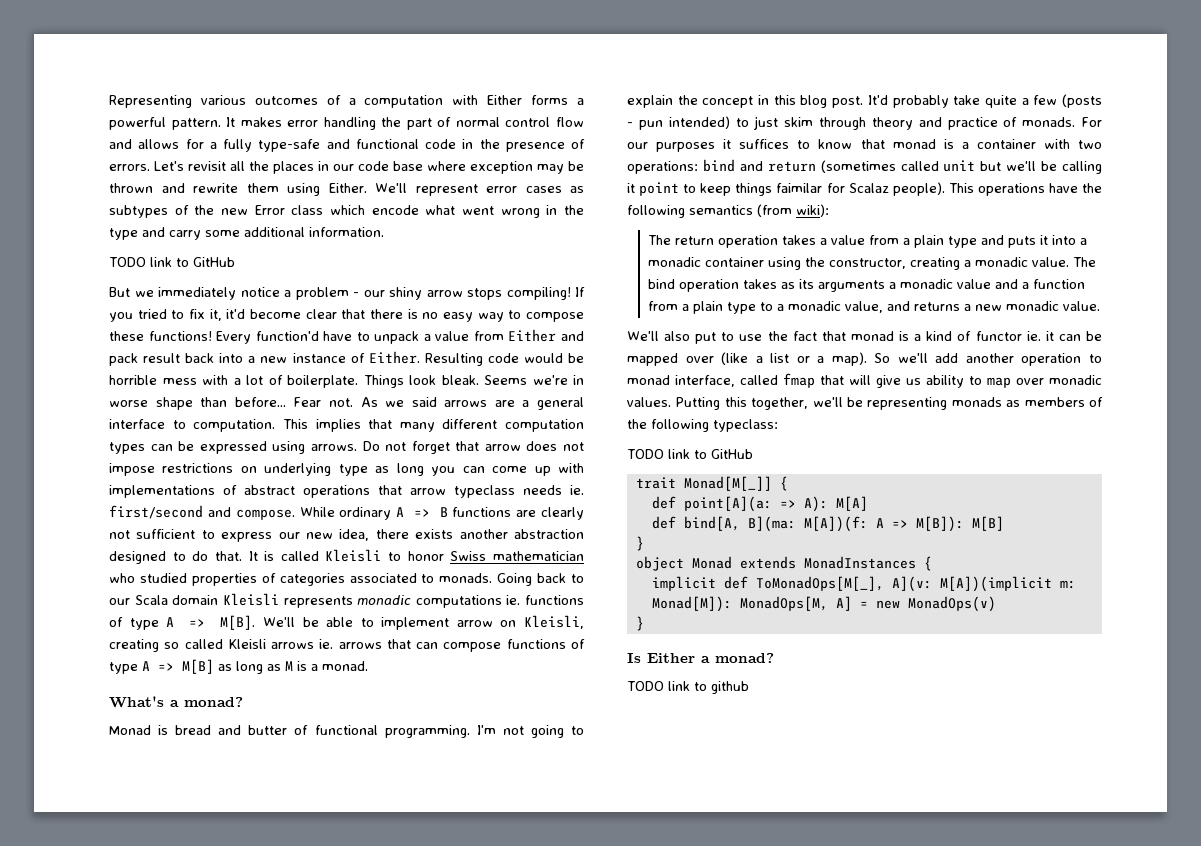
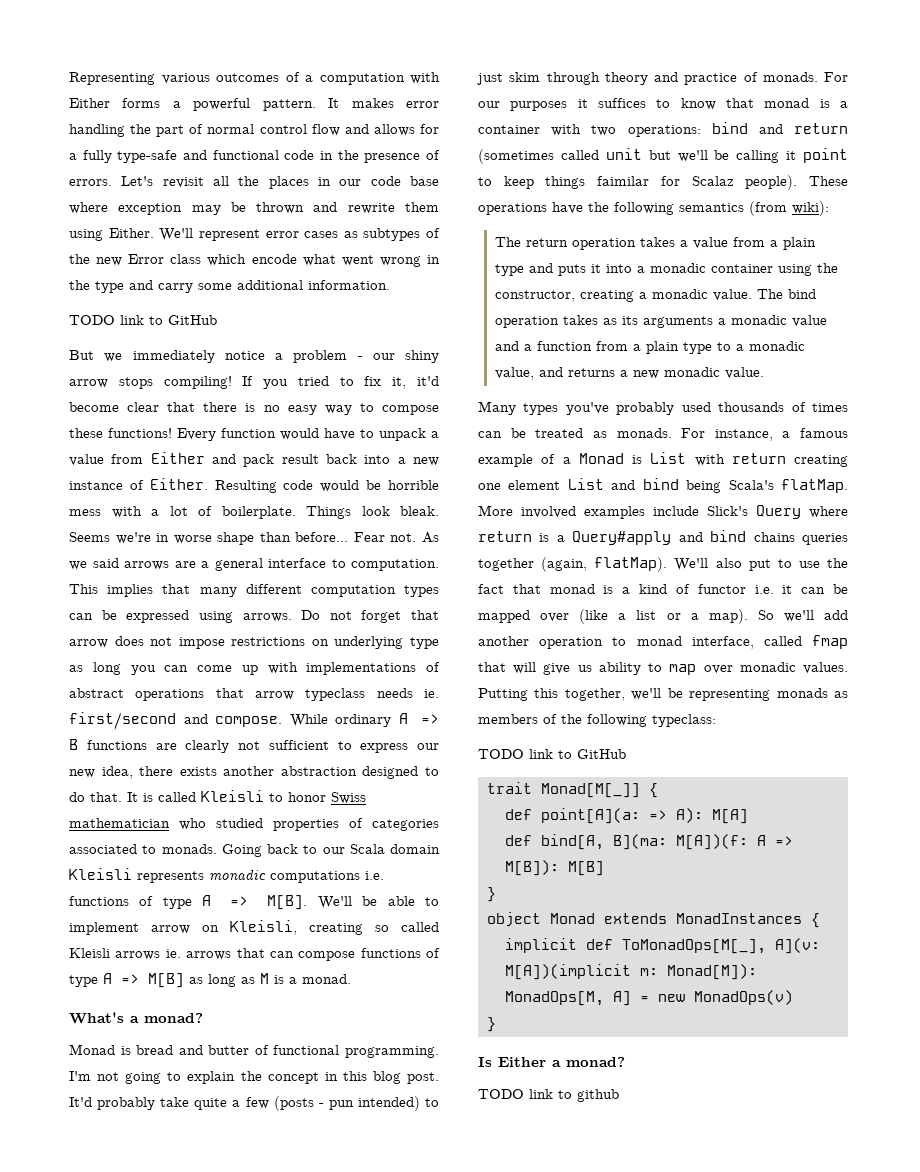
[255,331,319,341] function'd -> [221,428,319,440] function would
[506,595,521,605] ie. -> [365,871,384,880] i.e.
[948,183,974,193] This -> [809,176,848,186] These
(1101, 306) none -> [478,401,848,415] [478,428,848,441] [478,452,848,467] [478,478,848,493] [478,505,848,519] [478,530,848,545] [478,557,668,572] Many types you've probably used thousands of times can be treated as monads. For instance, a famous example of a Monad is List with return creating one element List and bind being Scala's flatMap. More involved examples include Slick's Query where return is a Query#apply and bind chains queries together (again, flatMap).
[1026,331,1041,341] ie. -> [754,585,774,594] i.e.

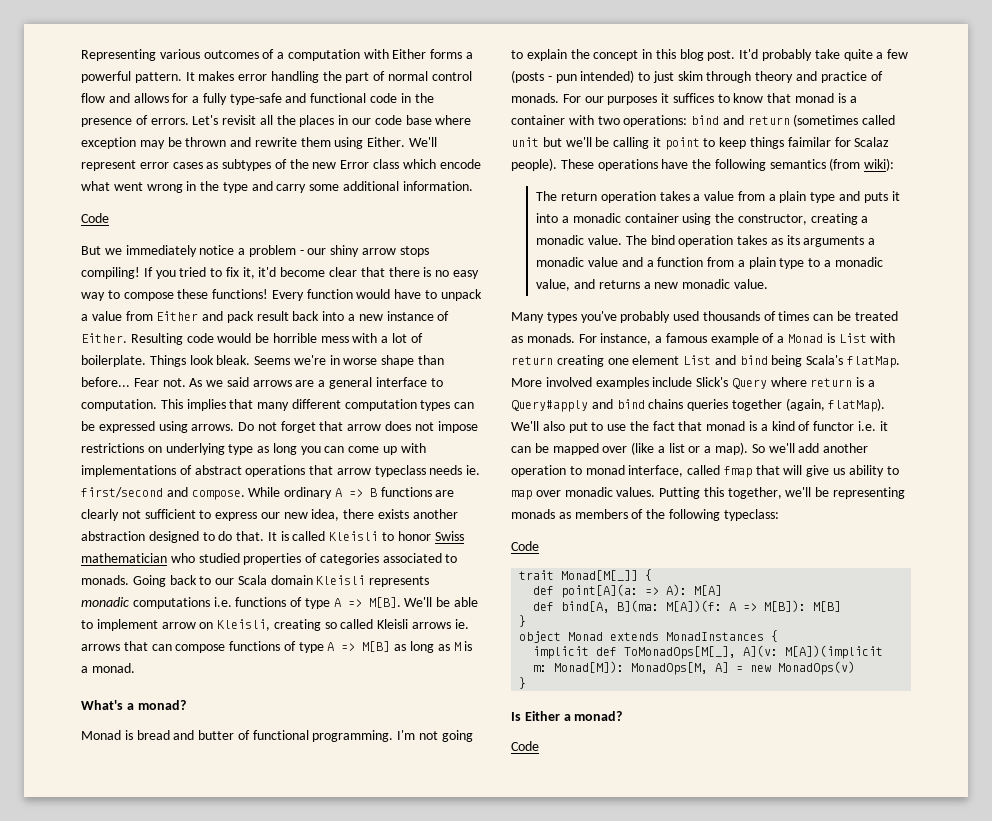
[69,315,217,325] TODO link to GitHub -> [81,213,109,223] Code
[478,749,626,759] TODO link to GitHub -> [511,541,539,551] Code
[478,1089,619,1102] TODO link to github -> [511,741,539,751] Code

